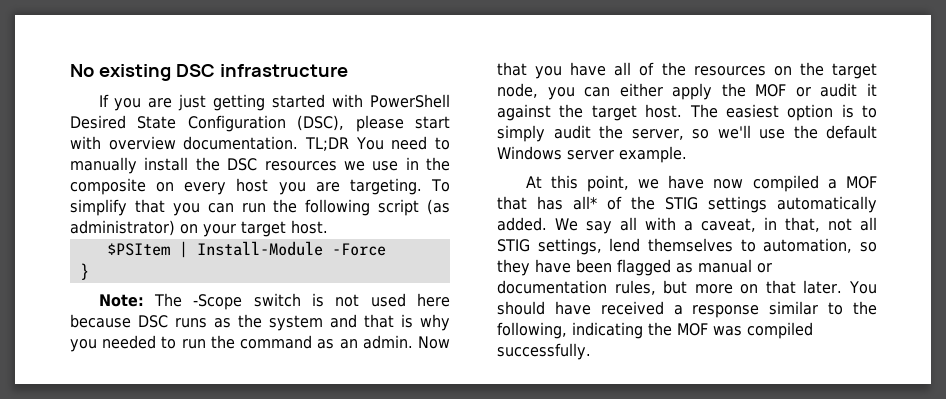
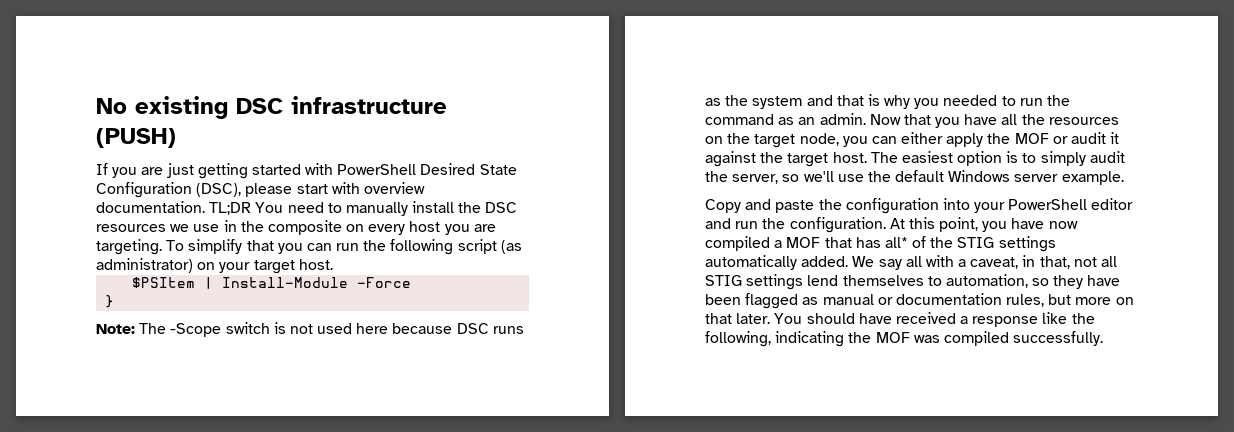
(348, 70) none -> [96,128,176,148] (PUSH)
[639,62,655,76] of -> (1018, 119) none
(687, 154) none -> [705,198,1134,214] [705,217,886,233] Copy and paste the configuration into your PowerShell editor and run the configuration.
[638,179,660,189] we -> [982,221,1008,232] you
[537,238,602,255] settings, -> [746,274,804,290] settings
[769,301,844,315] similar to -> [1042,312,1068,324] like

